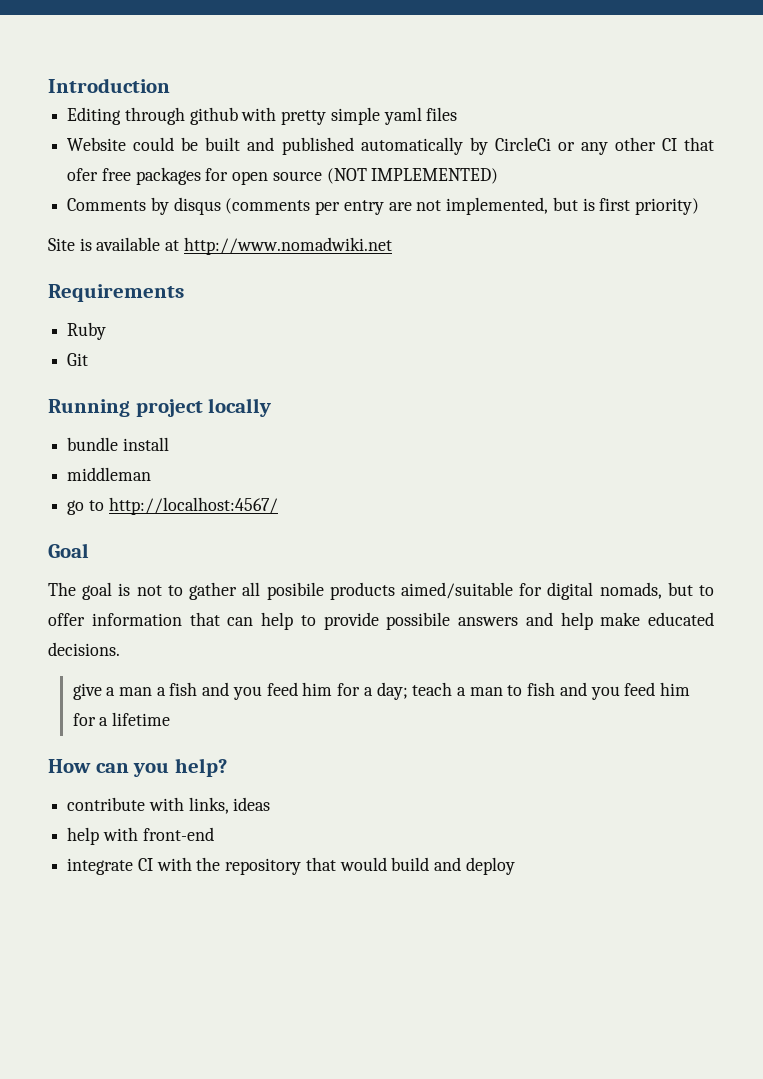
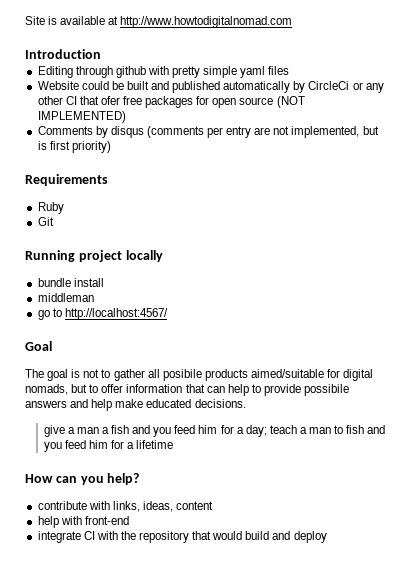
(48, 85) none -> [25,16,293,28] Site is available at http://www.howtodigitalnomad.com //
[48,237,392,255] // Site is available at http://www.nomadwiki.net -> (111, 147) none
[233,797,271,811] ideas -> [142,501,214,512] ideas, content

